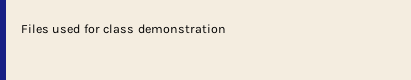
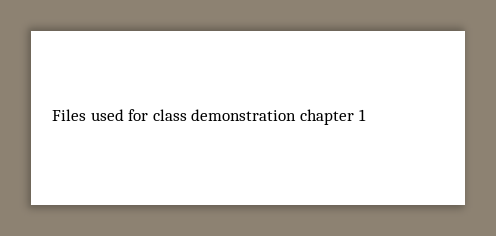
(226, 29) none -> [299,109,366,125] chapter 1

